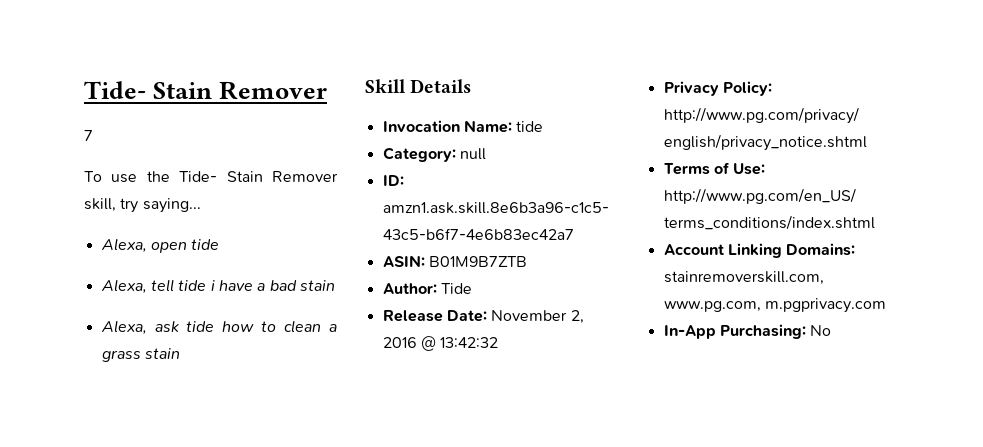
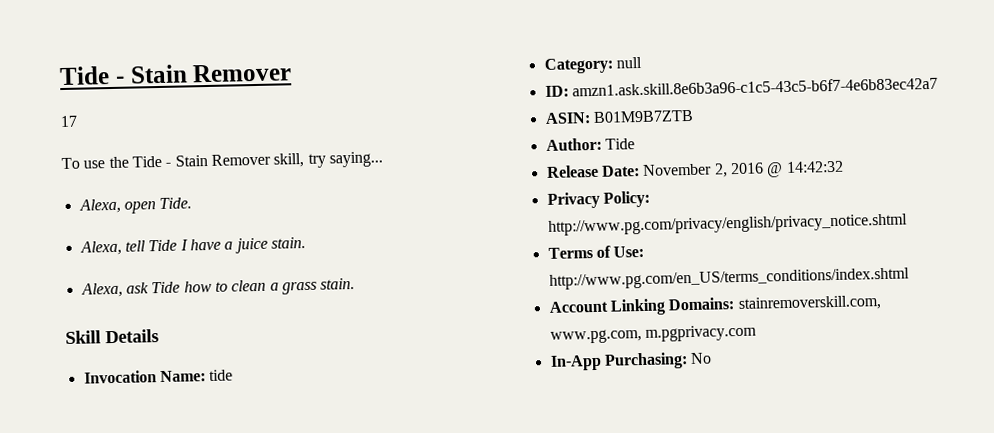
[84,81,146,99] Tide- -> [59,66,125,86] Tide -
[84,130,93,141] 7 -> [60,115,78,128] 17
[179,171,218,182] Tide- -> [131,155,172,168] Tide -
[191,239,220,250] tide -> [159,197,193,210] Tide.
[178,280,335,291] tide i have a bad stain -> [148,236,306,254] Tide I have a juice stain.
[186,321,215,332] tide -> [151,281,181,294] Tide
[144,348,180,359] stain -> [320,277,356,290] stain.
[440,337,499,348] 13:42:32 -> [785,160,844,173] 14:42:32

